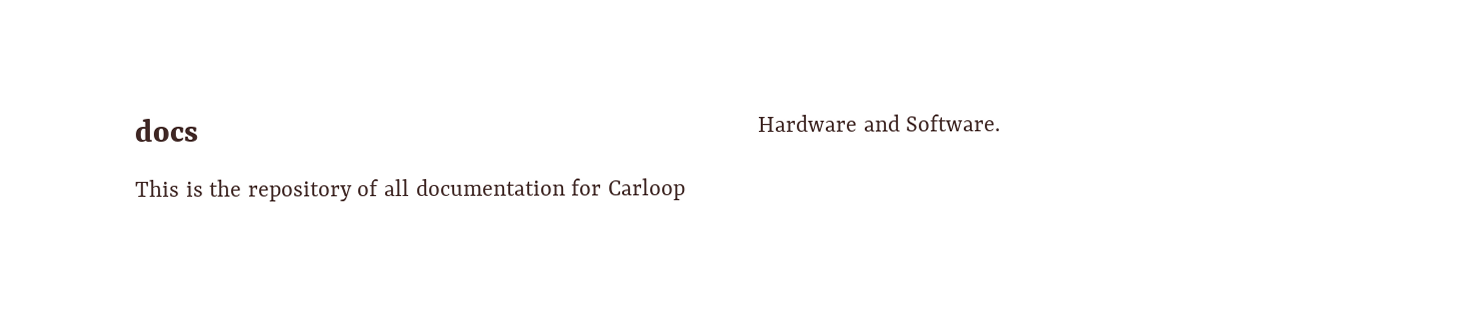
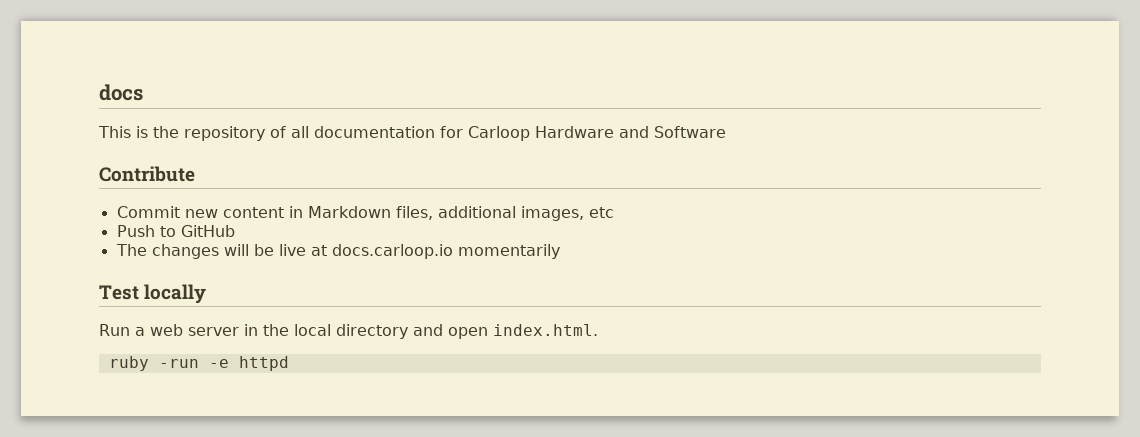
[905,114,1001,132] Software. -> [654,126,726,138] [99,166,195,182] [116,206,614,221] [116,225,235,237] [115,244,560,259] [99,284,207,304] [99,324,598,339] [108,356,289,371] Software // Contribute // Commit new content in Markdown files, additional images, etc // Push to GitHub // The changes will be live at docs.carloop.io momentarily // Test locally // Run a web server in the local directory and open index.html. // ruby -run -e httpd

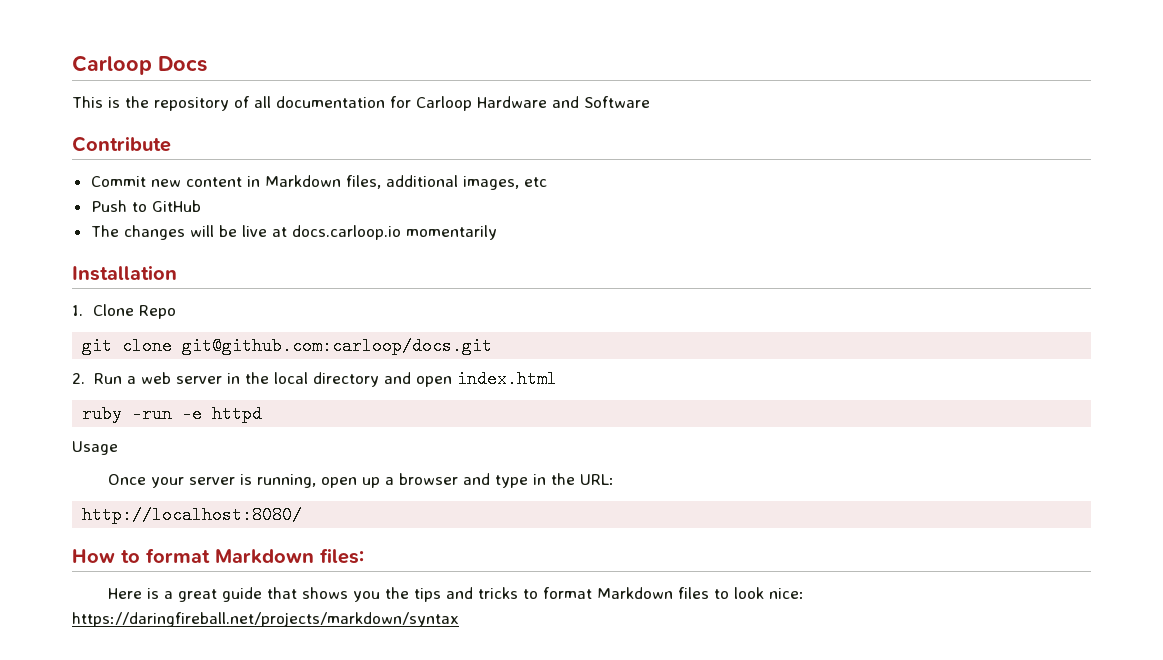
[99,84,143,101] docs -> [72,55,207,75] Carloop Docs
[99,284,207,304] Test locally // -> [72,265,177,281] [72,304,177,319] [82,337,493,355] [72,373,85,384] Installation // 1. Clone Repo // git clone git@github.com:carloop/docs.git // 2.
[493,324,598,336] index.html. -> [456,370,557,388] index.html
(289, 363) none -> [72,441,118,455] [107,473,614,488] [82,506,303,524] [72,548,364,564] [107,587,804,602] [72,612,459,627] // Usage // Once your server is running, open up a browser and type in the URL: // http://localhost:8080/ // How to format Markdown files: // Here is a great guide that shows you the tips and tricks to format Markdown files to look nice: https://daringfireball.net/projects/markdown/syntax

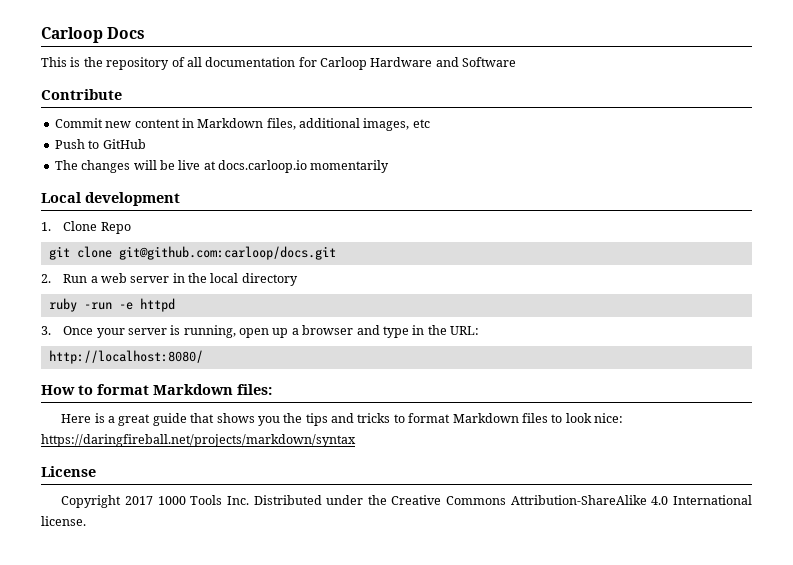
[72,265,177,281] Installation -> [41,192,180,206] Local development
[383,370,557,388] and open index.html -> (298, 279) none
[72,441,118,455] Usage // -> [41,326,51,335] 3.
(459, 619) none -> [41,466,96,477] [61,495,752,508] [41,516,86,526] // License // Copyright 2017 1000 Tools Inc. Distributed under the Creative Commons Attribution-ShareAlike 4.0 International license.

